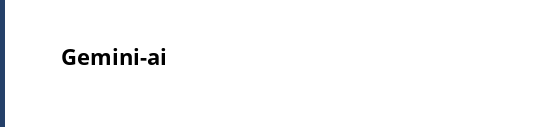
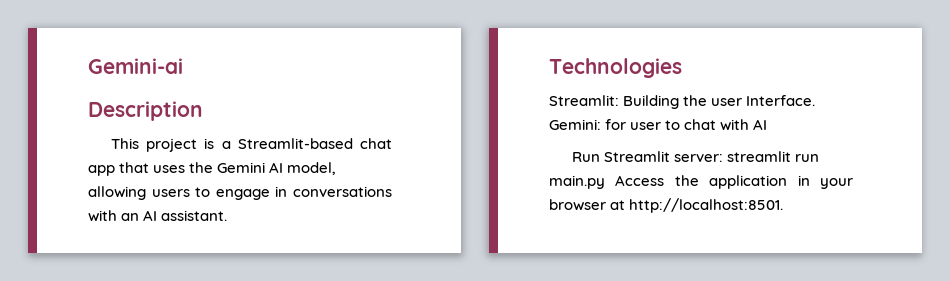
(167, 56) none -> [88,101,203,121] [110,138,392,152] [88,162,337,176] [88,186,392,200] [88,210,228,222] [549,58,682,78] [549,95,816,109] [549,119,768,131] [571,151,820,162] [549,175,853,189] [549,198,784,213] // Description // This project is a Streamlit-based chat app that uses the Gemini AI model, allowing users to engage in conversations with an AI assistant. // Technologies // Streamlit: Building the user Interface. Gemini: for user to chat with AI // Run Streamlit server: streamlit run main.py Access the application in your browser at http://localhost:8501.

